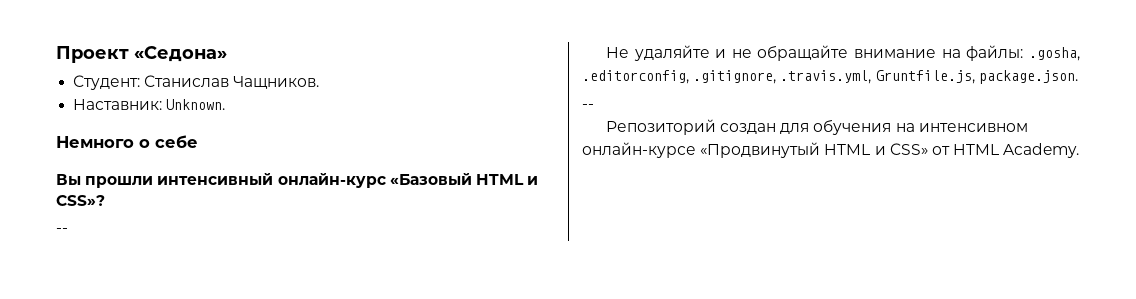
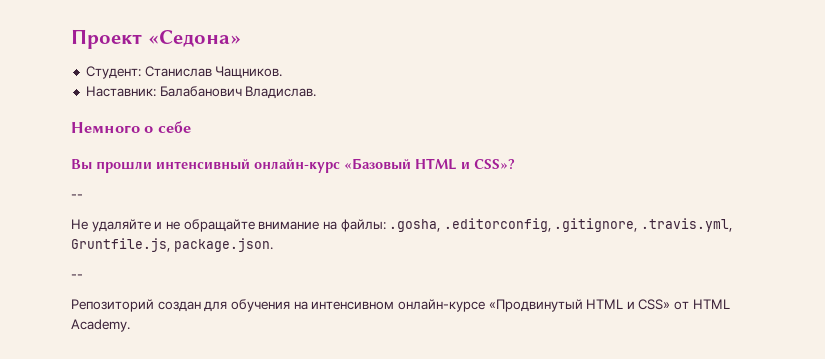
[166,99,226,110] Unknown. -> [159,86,317,99] Балабанович Владислав.

